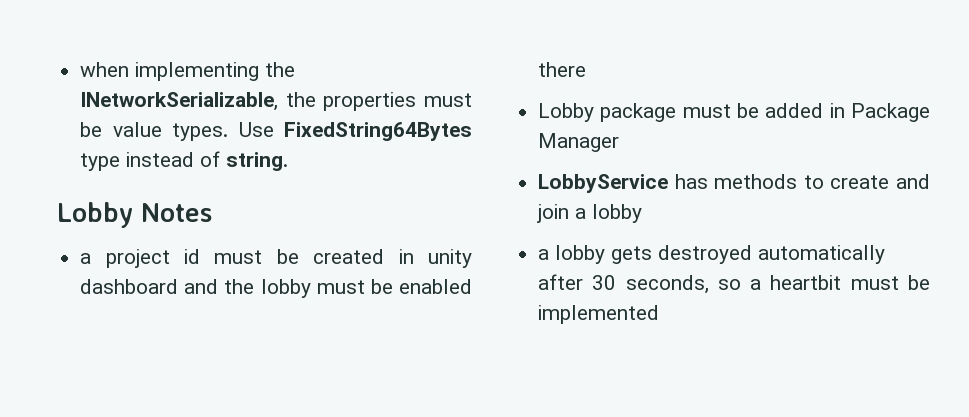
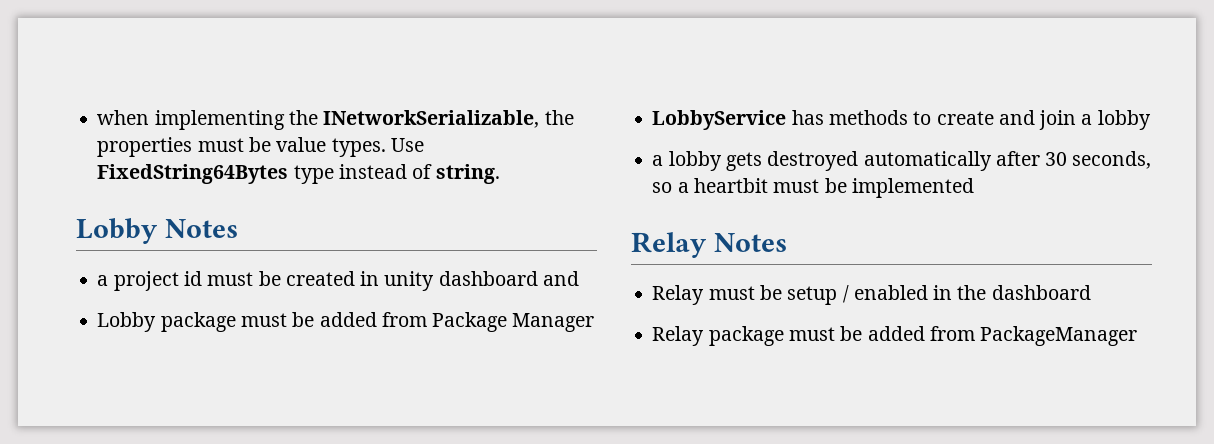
[224,279,472,298] [538,62,587,77] the lobby must be enabled there -> (579, 278) none
[829,103,845,118] in -> [381,312,427,327] from
(660, 314) none -> [631,232,787,258] [652,285,1091,305] [652,326,1138,346] // Relay Notes // Relay must be setup / enabled in the dashboard // Relay package must be added from PackageManager

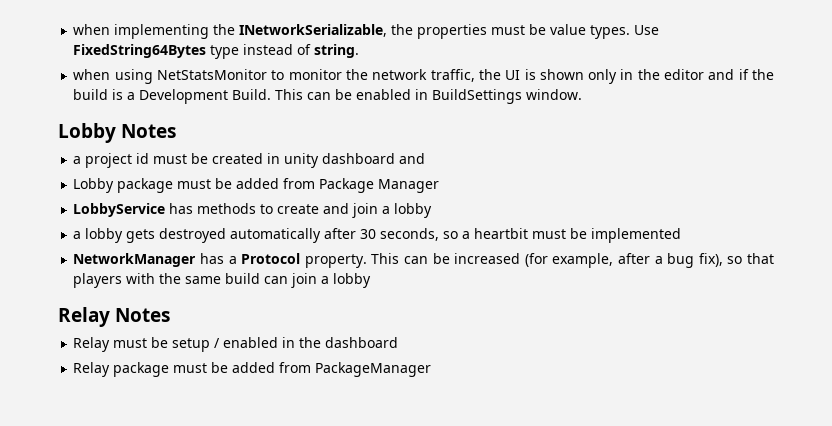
(500, 174) none -> [73,69,775,84] [73,89,583,104] // when using NetStatsMonitor to monitor the network traffic, the UI is shown only in the editor and if the build is a Development Build. This can be enabled in BuildSettings window.
(974, 188) none -> [73,253,775,268] [73,273,372,288] // NetworkManager has a Protocol property. This can be increased (for example, after a bug fix), so that players with the same build can join a lobby

